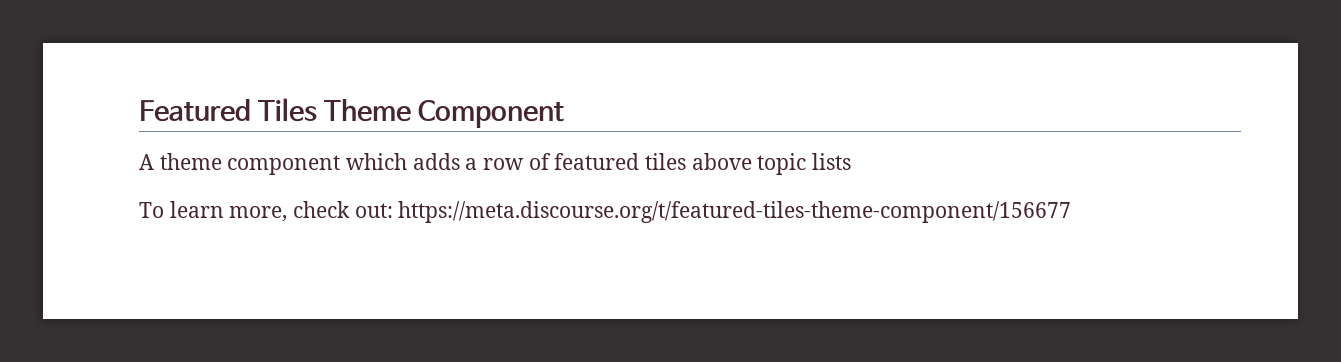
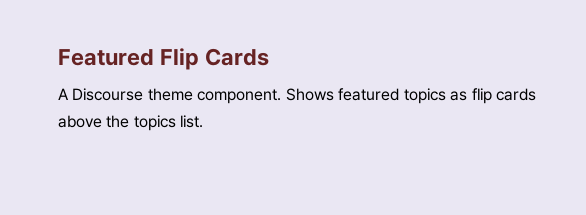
[258,98,565,128] [139,153,852,175] [139,201,1072,223] Tiles Theme Component // A theme component which adds a row of featured tiles above topic lists // To learn more, check out: https://meta.discourse.org/t/featured-tiles-theme-component/156677 -> [160,48,270,70] [58,88,537,104] [58,115,203,131] Flip Cards // A Discourse theme component. Shows featured topics as flip cards above the topics list.

